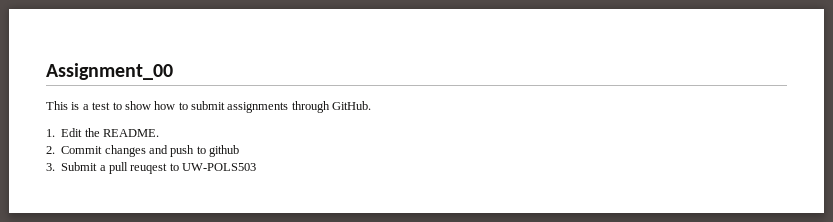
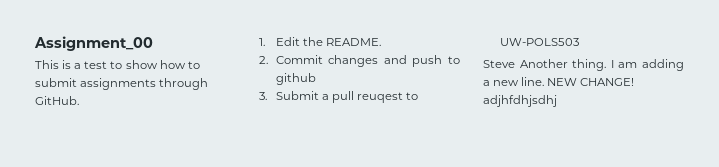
(257, 167) none -> [483,59,684,71] [483,77,635,86] [483,95,557,107] // Steve Another thing. I am adding a new line. NEW CHANGE! adjhfdhjsdhj

